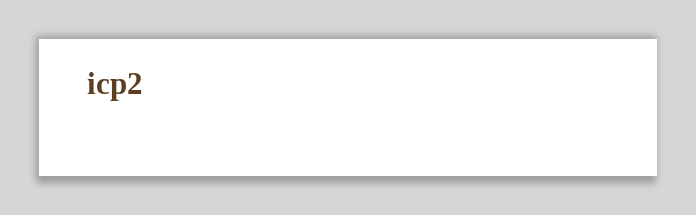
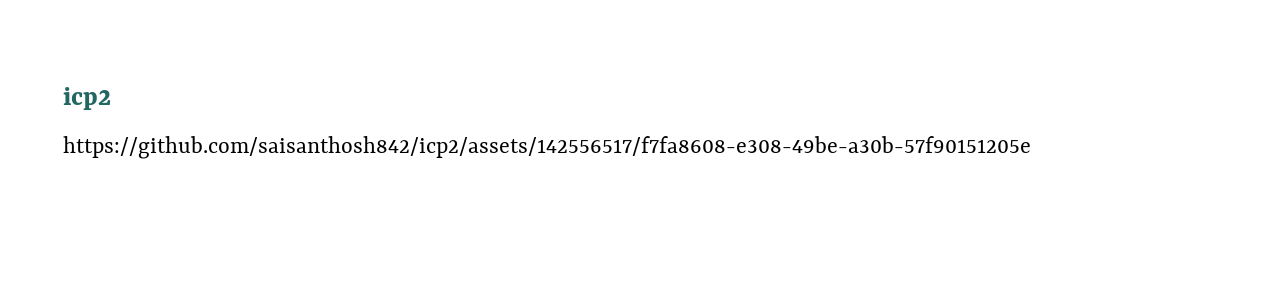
(143, 86) none -> [63,136,1031,159] // https://github.com/saisanthosh842/icp2/assets/142556517/f7fa8608-e308-49be-a30b-57f90151205e

